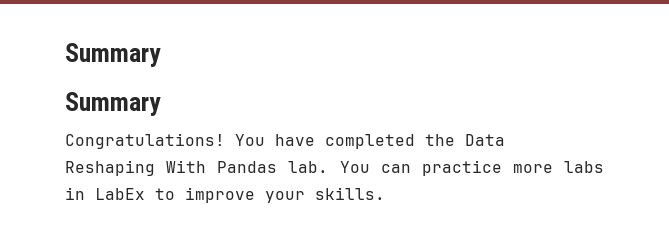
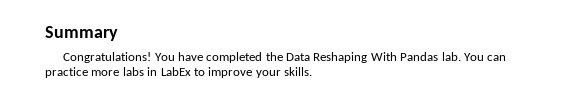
[65,43,161,67] [65,92,161,116] Summary // Summary -> [45,26,118,41] Summary

